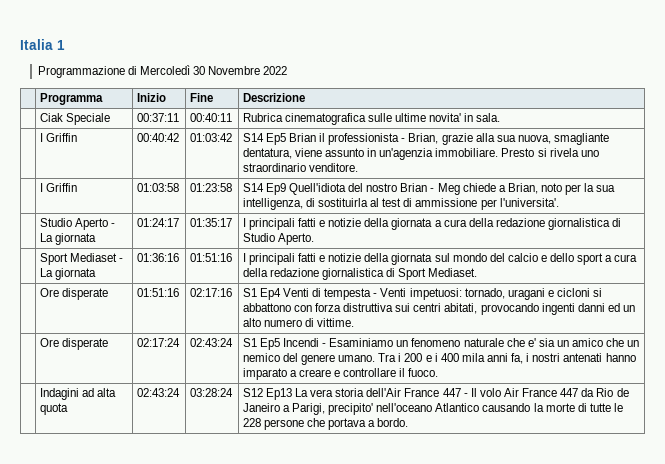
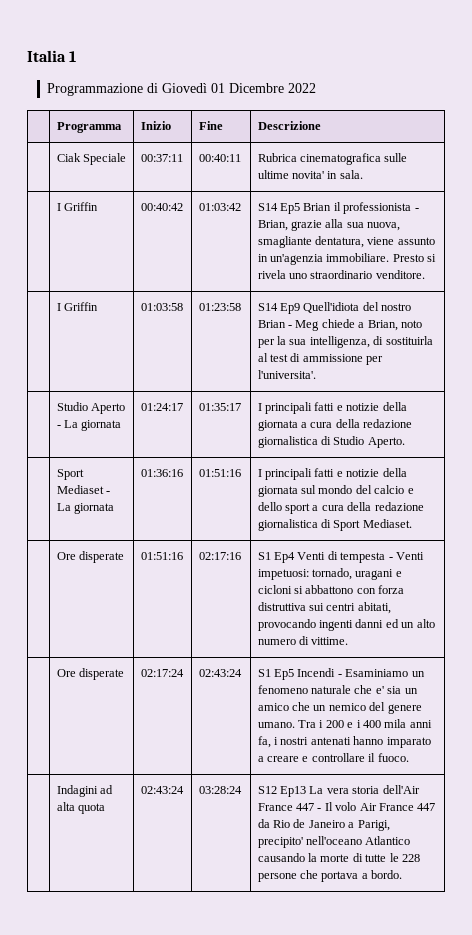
[139,65,260,75] Mercoledì 30 Novembre -> [162,83,285,93] Giovedì 01 Dicembre

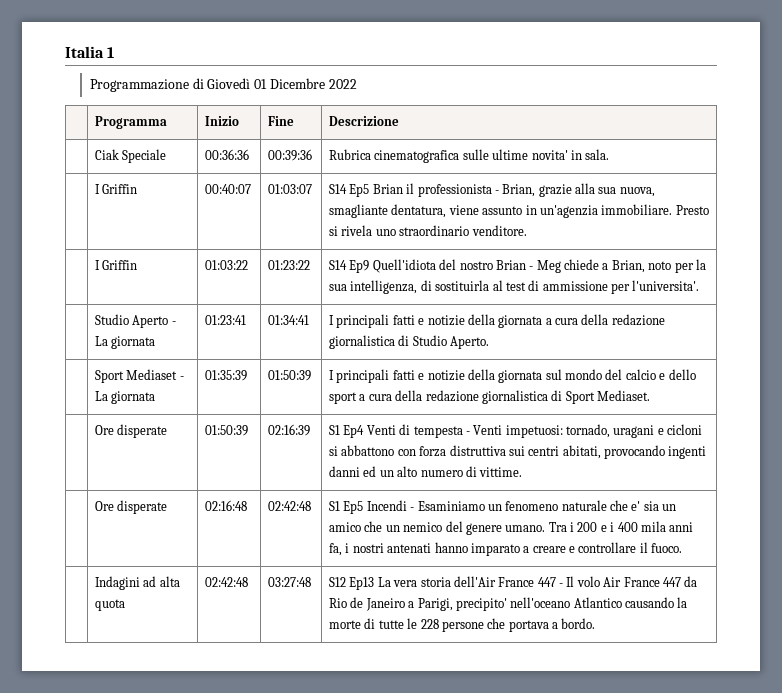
[140,154,183,162] [198,154,241,162] 00:37:11 | 00:40:11 -> [204,149,249,160] [267,149,312,161] 00:36:36 | 00:39:36
[140,203,183,211] [198,203,241,211] 00:40:42 | 01:03:42 -> [204,184,251,194] [267,184,312,194] 00:40:07 | 01:03:07
[140,303,183,311] [198,303,241,311] 01:03:58 | 01:23:58 -> [204,260,248,270] [267,260,310,270] 01:03:22 | 01:23:22
[140,403,183,411] [198,403,241,411] 01:24:17 | 01:35:17 -> [204,315,246,325] [267,315,309,325] 01:23:41 | 01:34:41
[140,469,183,477] [198,469,241,477] 01:36:16 | 01:51:16 -> [204,370,247,381] [267,370,311,381] 01:35:39 | 01:50:39
[140,552,183,560] [198,552,241,560] 01:51:16 | 02:17:16 -> [204,425,248,436] [267,424,310,436] 01:50:39 | 02:16:39
[140,669,184,677] [198,669,242,677] 02:17:24 | 02:43:24 -> [204,500,247,511] [267,501,311,511] 02:16:48 | 02:42:48
[140,786,184,794] [198,786,242,794] 02:43:24 | 03:28:24 -> [204,577,248,587] [267,577,311,587] 02:42:48 | 03:27:48

